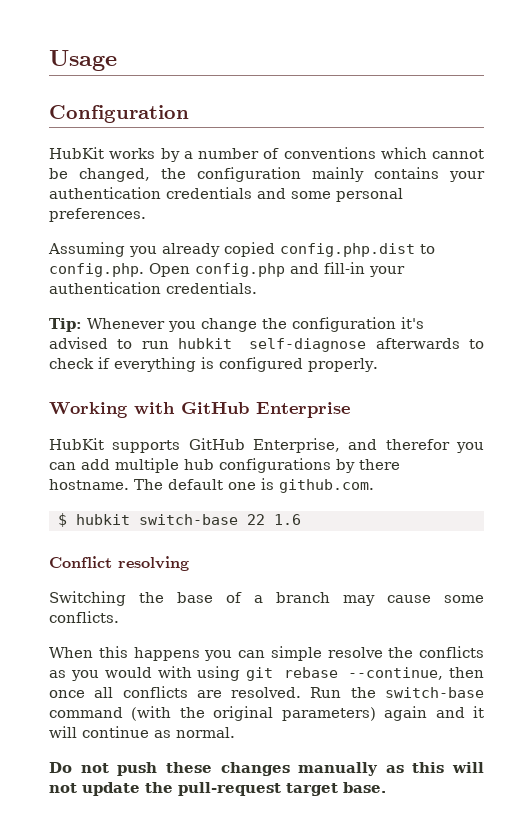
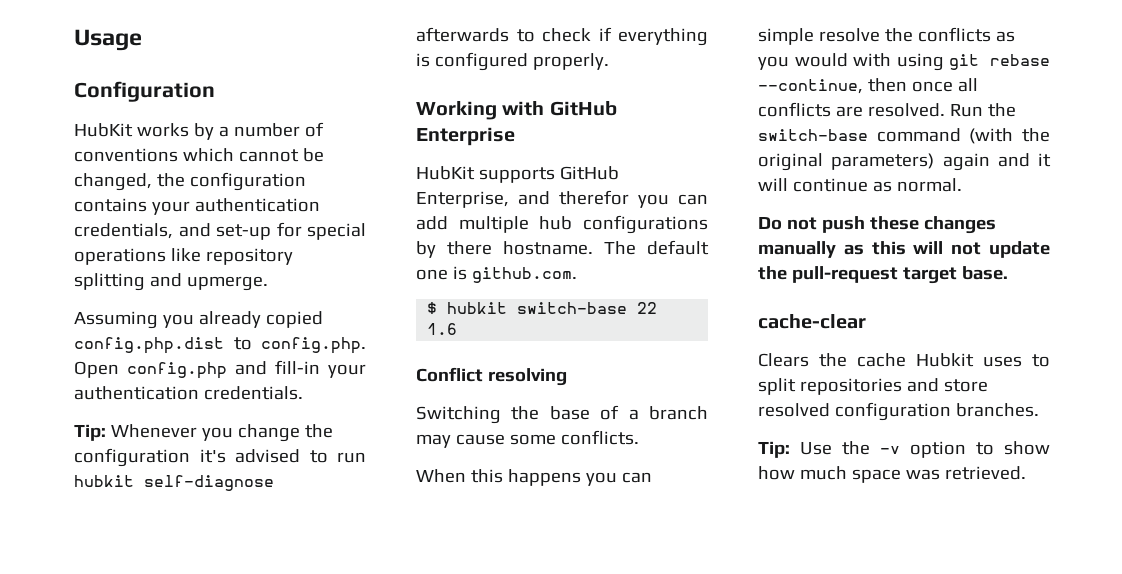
[312,167,364,182] mainly -> (306, 181) none
[166,187,403,202] [49,208,146,222] credentials and some personal preferences. -> [74,222,366,240] [74,248,293,265] [74,273,268,291] credentials, and set-up for special operations like repository splitting and upmerge.
(386, 787) none -> [758,314,866,329] [758,353,1050,367] [758,378,988,395] [758,402,1039,421] [758,441,1050,458] [758,466,1026,483] // cache-clear // Clears the cache Hubkit uses to split repositories and store resolved configuration branches. // Tip: Use the -v option to show how much space was retrieved.

